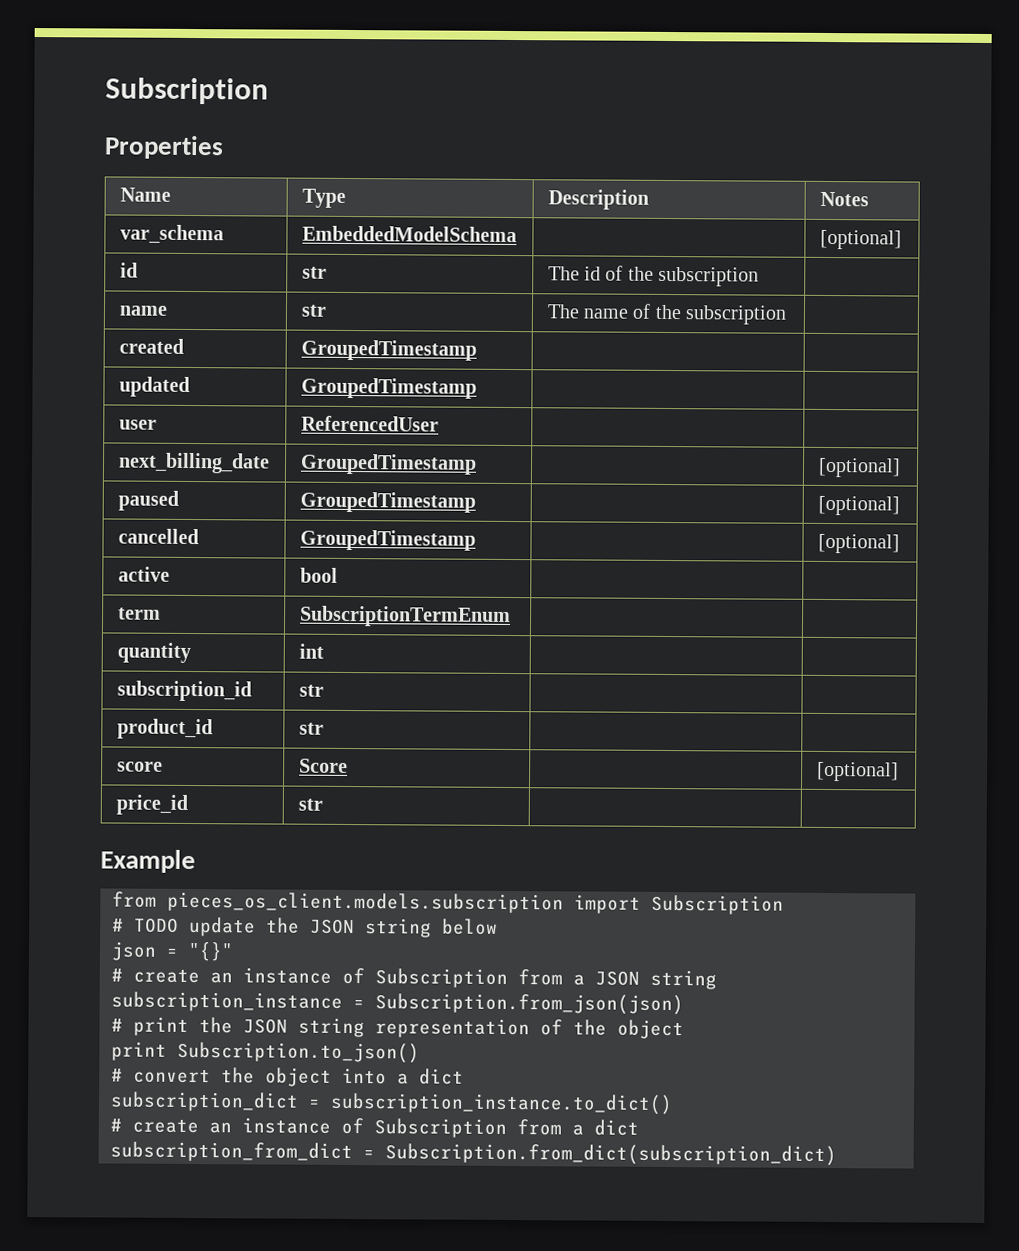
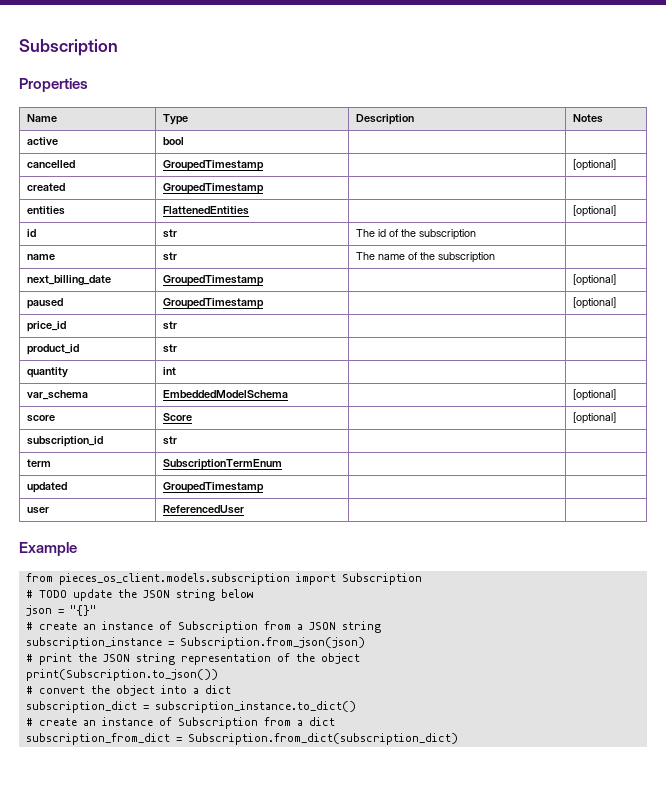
[119,224,224,245] [301,225,517,243] var_schema | EmbeddedModelSchema -> [26,137,58,145] [162,137,184,145] [26,160,75,168] [162,160,264,171] [572,159,616,171] [26,183,65,191] [162,183,264,194] [26,206,65,215] [162,206,249,215] active | bool | | // cancelled | GroupedTimestamp | | [optional] // created | GroupedTimestamp | | // entities | FlattenedEntities
[118,338,184,354] [300,339,477,361] [118,376,190,397] [300,377,477,399] [118,419,157,430] [300,415,439,432] // created | GroupedTimestamp | | // updated | GroupedTimestamp | | // user | ReferencedUser | | -> (495, 257) none
[117,528,199,545] [299,529,476,551] [817,533,900,554] [117,566,170,582] [299,567,338,583] [117,607,161,620] [298,605,511,628] [116,642,191,663] [298,643,324,659] [116,680,252,702] [298,684,324,697] [116,718,213,740] [298,722,324,735] cancelled | GroupedTimestamp | | [optional] // active | bool | | // term | SubscriptionTermEnum | | // quantity | int | | // subscription_id | str | | // product_id | str | | -> [26,321,66,332] [162,321,177,330] [26,344,79,355] [162,344,177,353] [26,367,68,378] [162,367,176,375] [26,390,88,400] [162,390,288,398] [572,389,616,401] price_id | str | | // product_id | str | | // quantity | int | | // var_schema | EmbeddedModelSchema | | [optional]
[115,794,188,815] [297,798,323,811] price_id | str | | -> [26,436,103,447] [162,436,177,445] [26,459,51,467] [162,459,282,470] [26,482,67,493] [162,482,264,493] [26,507,49,514] [162,505,244,514] subscription_id | str | | // term | SubscriptionTermEnum | | // updated | GroupedTimestamp | | // user | ReferencedUser | |
[111,1041,420,1064] print Subscription.to_json() -> [25,669,218,681] print(Subscription.to_json())

